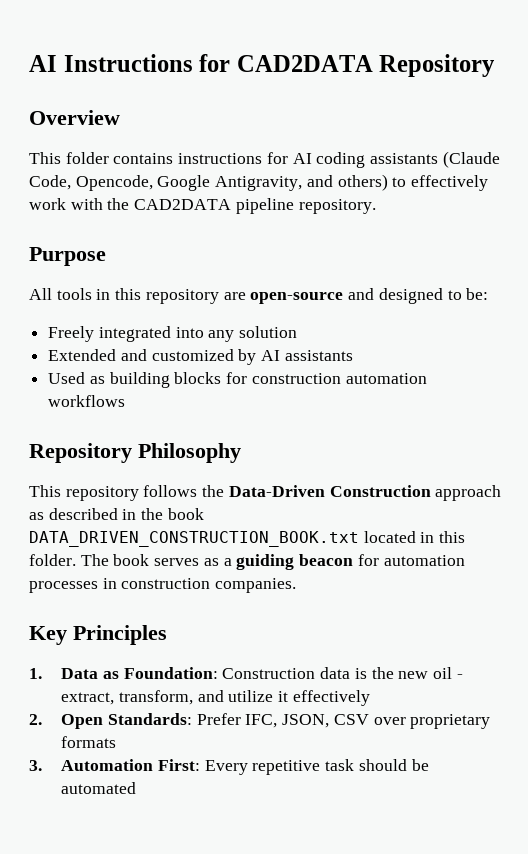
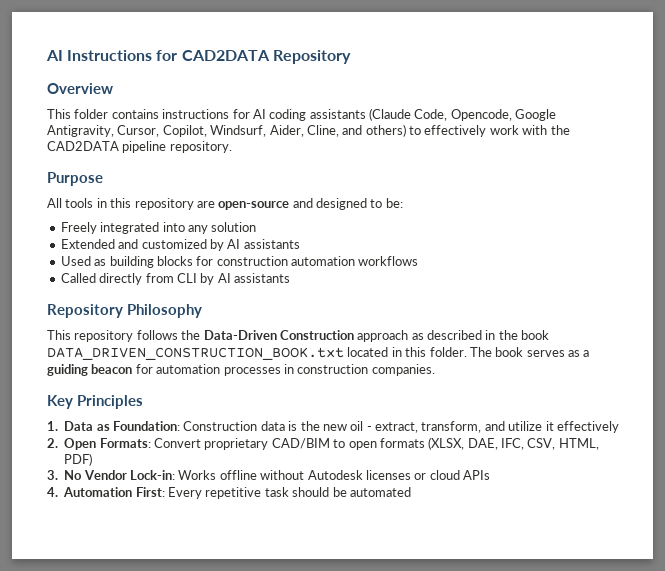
(303, 183) none -> [117,125,339,137] Cursor, Copilot, Windsurf, Aider, Cline,
(126, 401) none -> [60,273,290,285] // Called directly from CLI by AI assistants
[108,713,491,729] [61,736,117,748] [29,760,42,771] Standards: Prefer IFC, JSON, CSV over proprietary formats // 3. -> [99,437,599,450] [64,453,93,466] [47,470,490,480] [47,487,58,497] Formats: Convert proprietary CAD/BIM to open formats (XLSX, DAE, IFC, CSV, HTML, PDF) // 3. No Vendor Lock-in: Works offline without Autodesk licenses or cloud APIs // 4.

